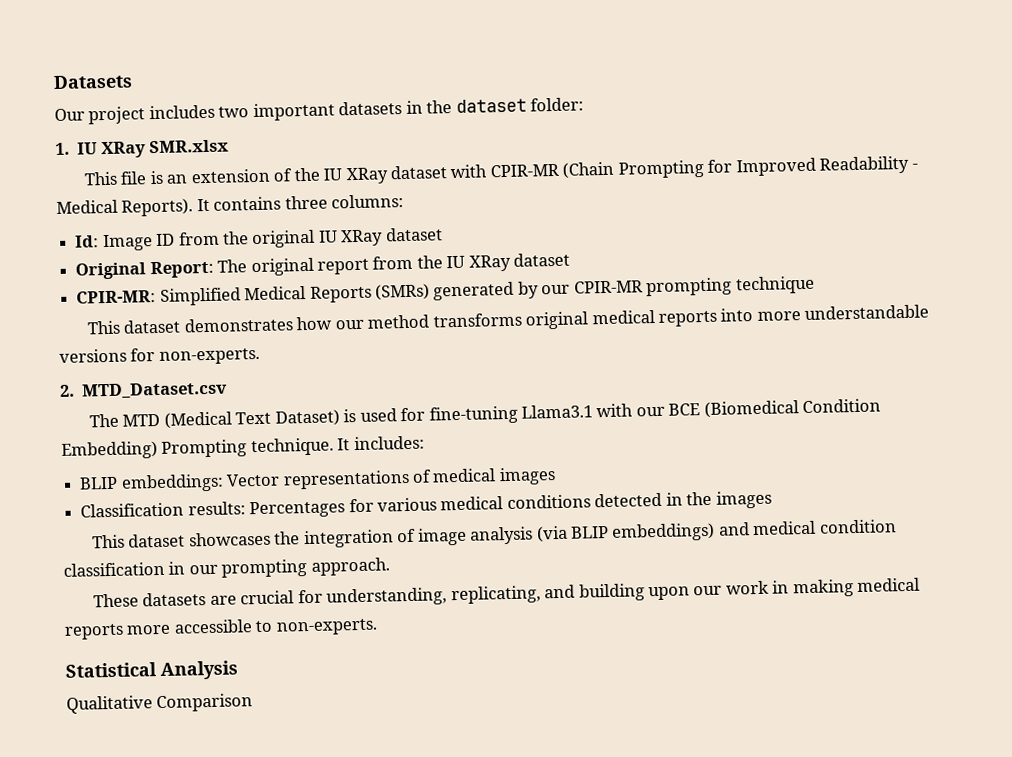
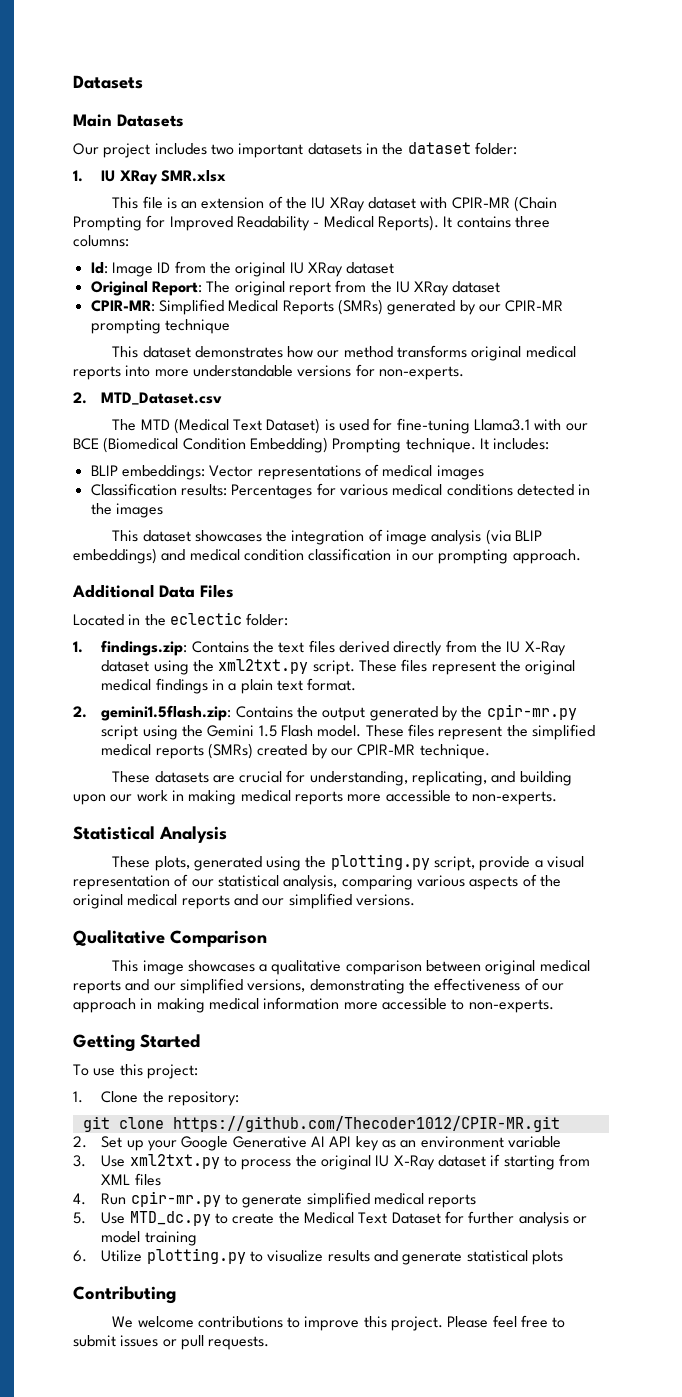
[53,74,133,90] Datasets -> [73,75,143,89] [73,114,184,127] Datasets // Main Datasets
(390, 566) none -> [72,584,234,598] [73,612,289,626] [73,640,566,656] [101,659,576,675] [101,678,357,694] [73,704,577,721] [101,724,595,740] [101,743,490,759] // Additional Data Files // Located in the eclectic folder: // 1. findings.zip: Contains the text files derived directly from the IU X-Ray dataset using the xml2txt.py script. These files represent the original medical findings in a plain text format. // 2. gemini1.5flash.zip: Contains the output generated by the cpir-mr.py script using the Gemini 1.5 Flash model. These files represent the simplified medical reports (SMRs) created by our CPIR-MR technique.
[66,693,254,714] Qualitative Comparison -> [112,854,585,871] [73,874,561,890] [73,893,415,909] [73,930,267,947] [112,960,590,975] [73,978,564,994] [73,997,554,1013] [73,1034,200,1052] [73,1064,198,1079] [73,1091,239,1106] [82,1116,560,1132] [73,1136,561,1151] [73,1154,590,1170] [101,1173,161,1186] [73,1191,477,1208] [73,1211,587,1227] [101,1231,197,1246] [73,1248,563,1265] [73,1286,176,1304] [112,1315,566,1331] [73,1335,270,1350] These plots, generated using the plotting.py script, provide a visual representation of our statistical analysis, comparing various aspects of the original medical reports and our simplified versions. // Qualitative Comparison // This image showcases a qualitative comparison between original medical reports and our simplified versions, demonstrating the effectiveness of our approach in making medical information more accessible to non-experts. // Getting Started // To use this project: // 1. Clone the repository: // git clone https://github.com/Thecoder1012/CPIR-MR.git // 2. Set up your Google Generative AI API key as an environment variable // 3. Use xml2txt.py to process the original IU X-Ray dataset if starting from XML files // 4. Run cpir-mr.py to generate simplified medical reports // 5. Use MTD_dc.py to create the Medical Text Dataset for further analysis or model training // 6. Utilize plotting.py to visualize results and generate statistical plots // Contributing // We welcome contributions to improve this project. Please feel free to submit issues or pull requests.

